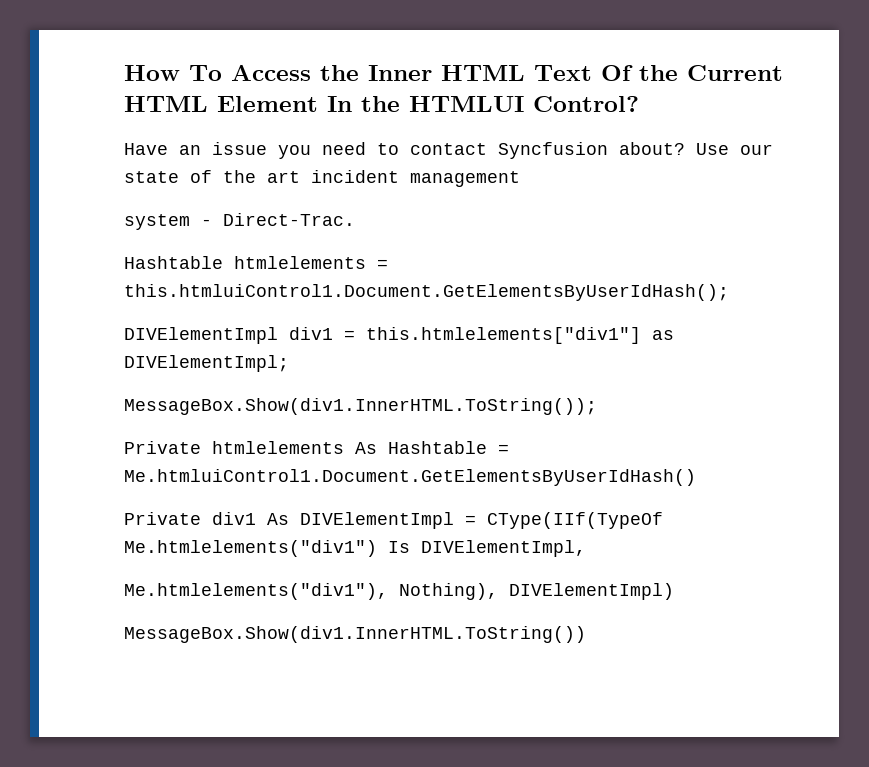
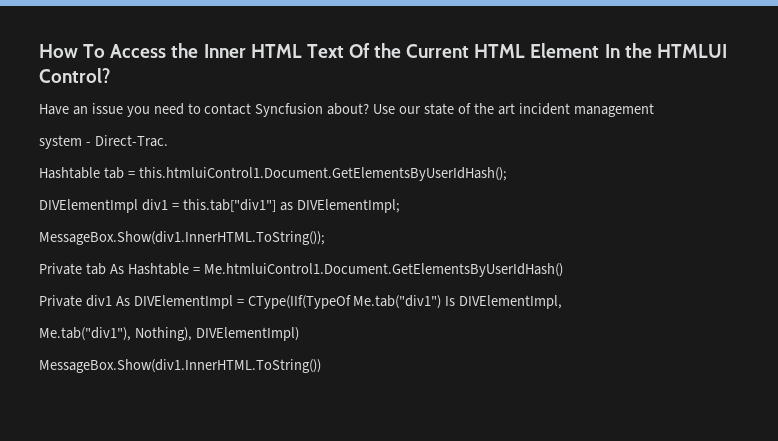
[234,256,366,269] htmlelements -> [103,167,124,179] tab
[366,327,641,344] this.htmlelements["div1"] -> [182,199,276,212] this.tab["div1"]
[212,441,344,454] htmlelements -> [85,263,106,275] tab
[124,540,377,557] Me.htmlelements("div1") -> [353,295,442,309] Me.tab("div1")
[124,583,388,600] Me.htmlelements("div1"), -> [39,327,131,341] Me.tab("div1"),

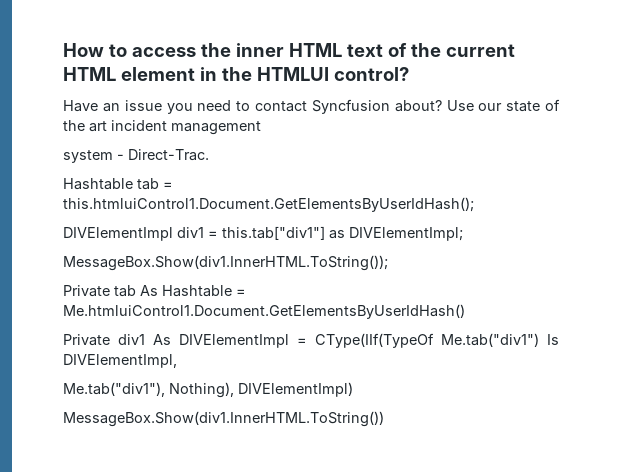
[83,43,620,58] To Access the Inner HTML Text Of the Current HTML Element In -> [108,43,515,57] [63,67,217,81] to access the inner HTML text of the current HTML element in
[39,68,110,83] Control? -> [333,67,409,81] control?

